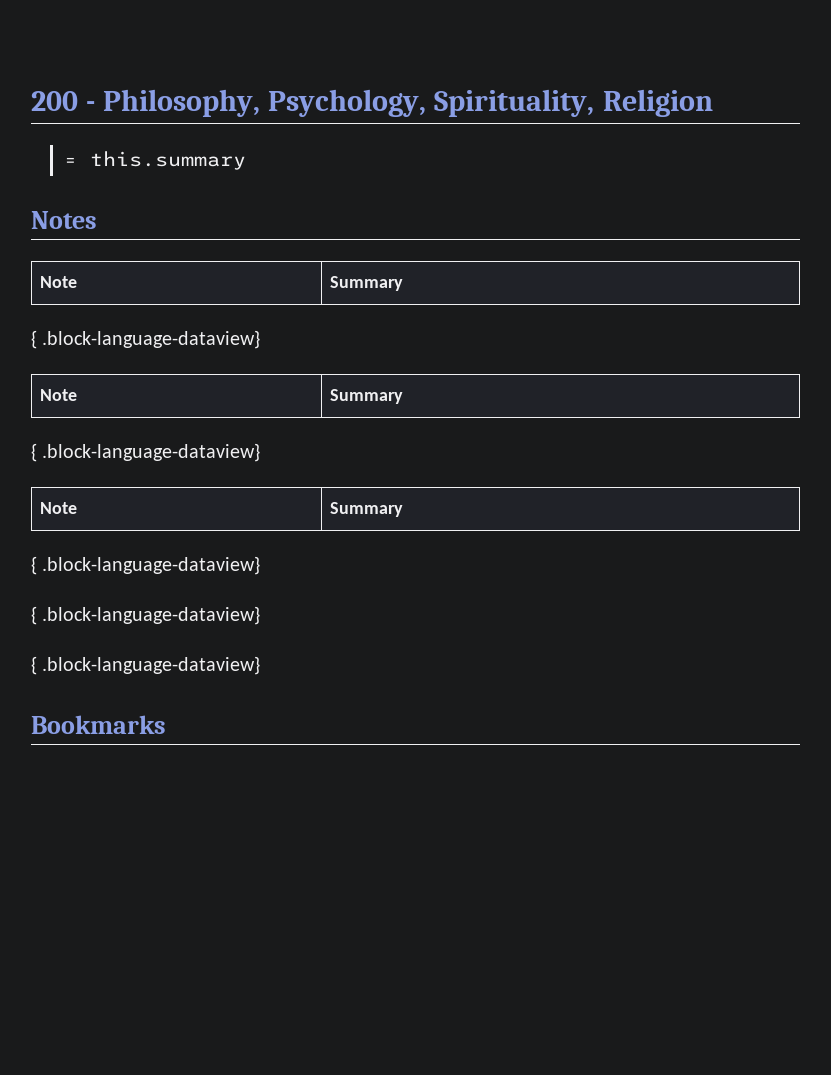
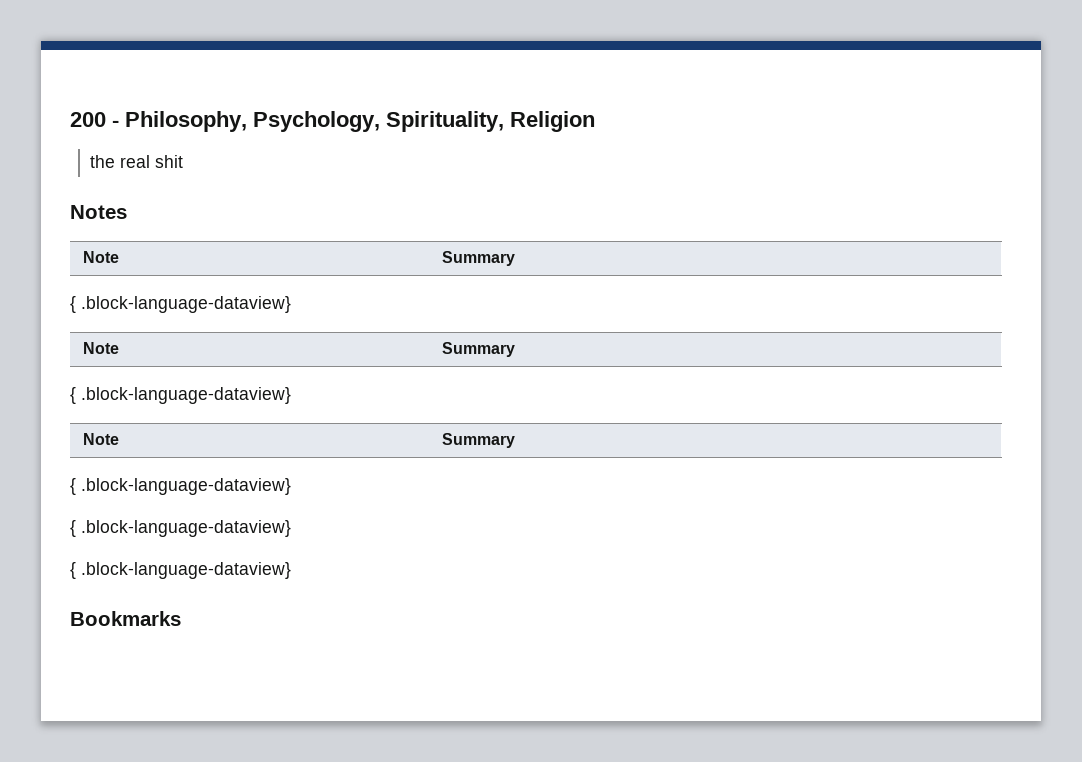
[64,151,247,170] = this.summary -> [89,155,183,168] the real shit

